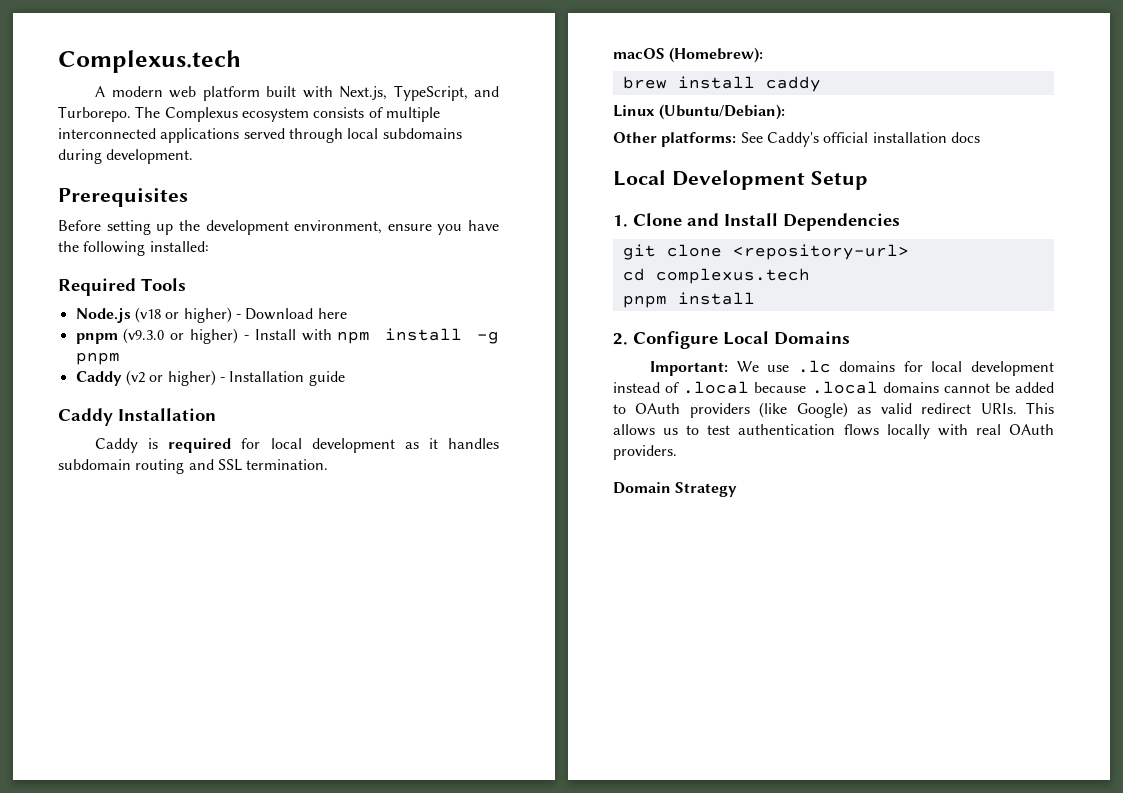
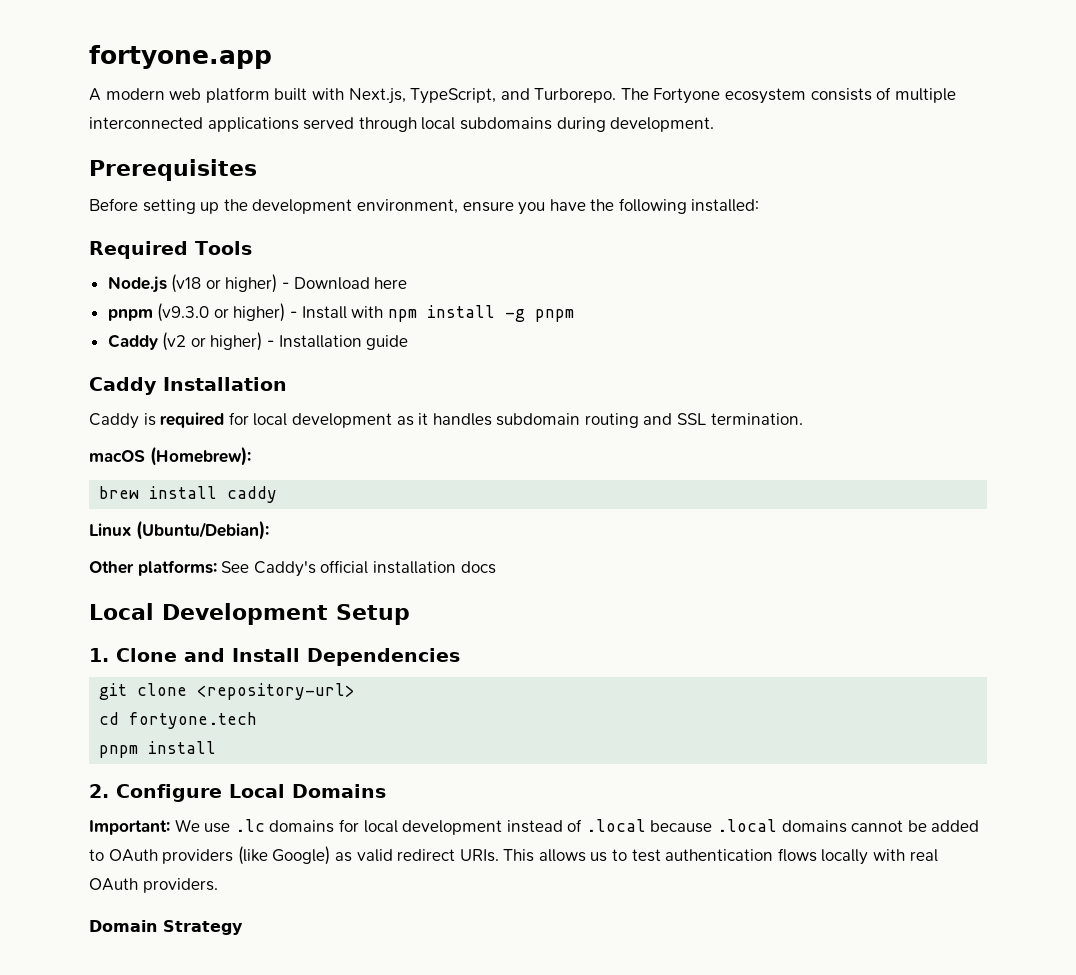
[58,50,241,73] Complexus.tech -> [89,45,272,69] fortyone.app
[164,107,238,122] Complexus -> [653,88,721,104] Fortyone
[655,268,810,284] complexus.tech -> [129,712,258,729] fortyone.tech

